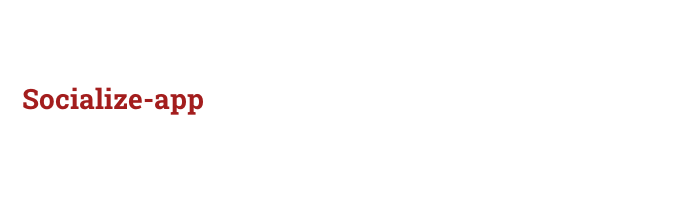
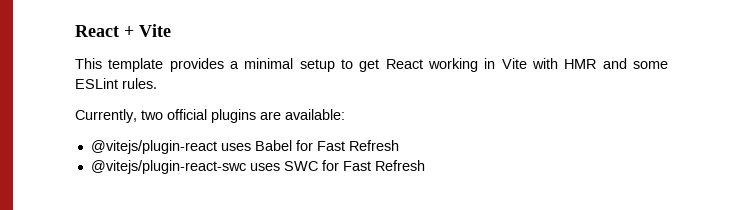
[22,87,204,115] Socialize-app -> [75,24,171,37] [75,58,668,72] [75,78,157,89] [75,109,345,123] [90,140,399,154] [90,160,425,174] React + Vite // This template provides a minimal setup to get React working in Vite with HMR and some ESLint rules. // Currently, two official plugins are available: // @vitejs/plugin-react uses Babel for Fast Refresh // @vitejs/plugin-react-swc uses SWC for Fast Refresh

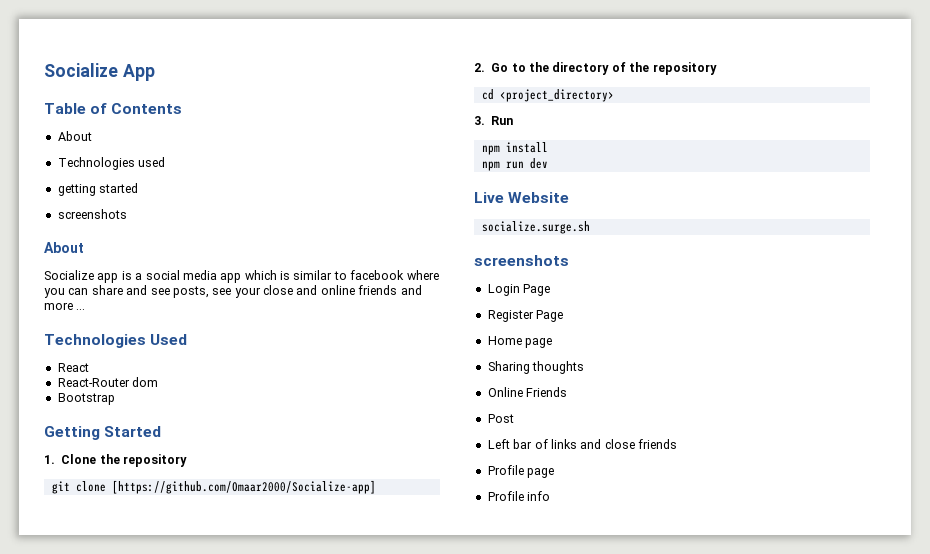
[75,24,171,37] [75,58,668,72] [75,78,157,89] [75,109,345,123] [90,140,399,154] [90,160,425,174] React + Vite // This template provides a minimal setup to get React working in Vite with HMR and some ESLint rules. // Currently, two official plugins are available: // @vitejs/plugin-react uses Babel for Fast Refresh // @vitejs/plugin-react-swc uses SWC for Fast Refresh -> [44,63,155,81] [44,103,183,114] [57,131,92,141] [57,157,166,170] [57,183,139,196] [57,209,127,219] [44,242,84,253] [44,270,439,283] [44,285,422,298] [44,302,86,310] [44,334,188,348] [57,363,89,372] [57,377,159,387] [57,393,115,405] [44,426,162,440] [44,454,187,467] [51,480,376,494] [474,62,717,75] [481,89,614,102] [474,116,514,125] [481,142,548,155] [481,158,548,171] [474,192,570,203] [481,221,590,234] [474,255,569,266] [487,284,551,296] [487,310,564,322] [487,336,553,348] [487,361,585,374] [487,387,568,397] [487,414,514,423] [487,439,677,449] [487,465,555,478] [487,491,551,501] Socialize App // Table of Contents // About // Technologies used // getting started // screenshots // About // Socialize app is a social media app which is similar to facebook where you can share and see posts, see your close and online friends and more ... // Technologies Used // React // React-Router dom // Bootstrap // Getting Started // 1. Clone the repository // git clone [https://github.com/Omaar2000/Socialize-app] // 2. Go to the directory of the repository // cd <project_directory> // 3. Run // npm install // npm run dev // Live Website // socialize.surge.sh // screenshots // Login Page // Register Page // Home page // Sharing thoughts // Online Friends // Post // Left bar of links and close friends // Profile page // Profile info

